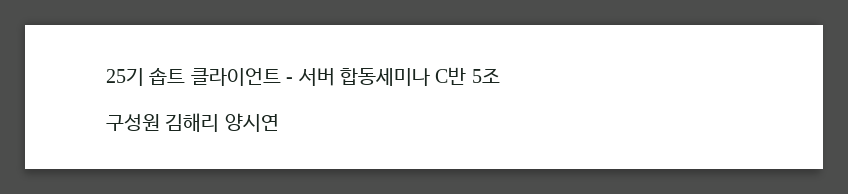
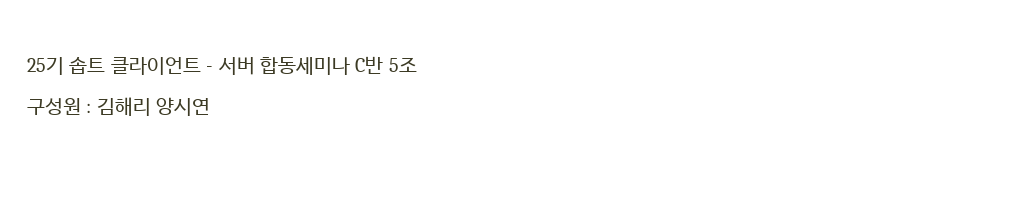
(160, 122) none -> [86,103,92,113] :

